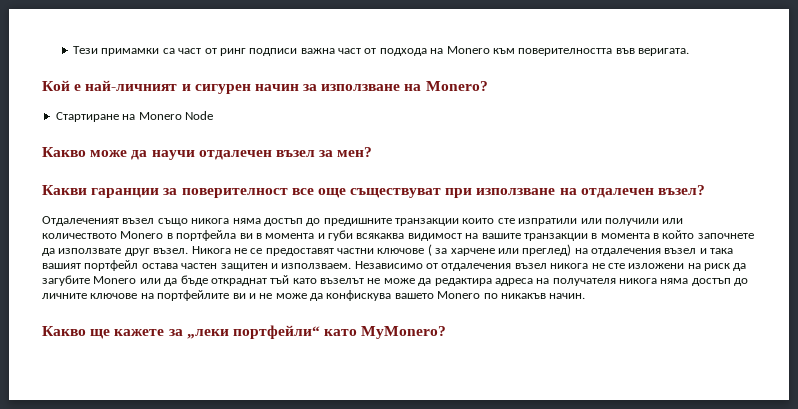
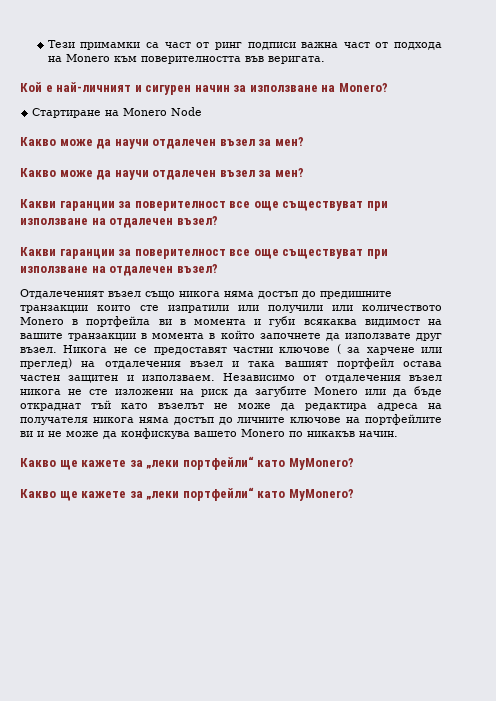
(373, 152) none -> [20,168,304,180] [20,199,388,211] [20,216,218,228] // Какво може да научи отдалечен възел за мен? // Какви гаранции за поверителност все още съществуват при използване на отдалечен възел?
(447, 332) none -> [20,487,354,501] // Какво ще кажете за „леки портфейли“ като MyMonero?

